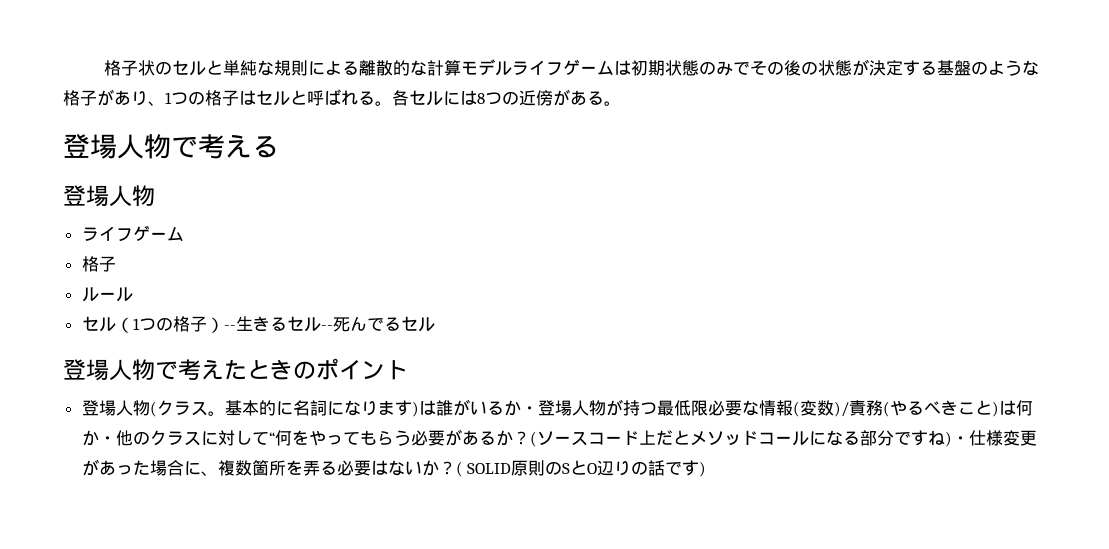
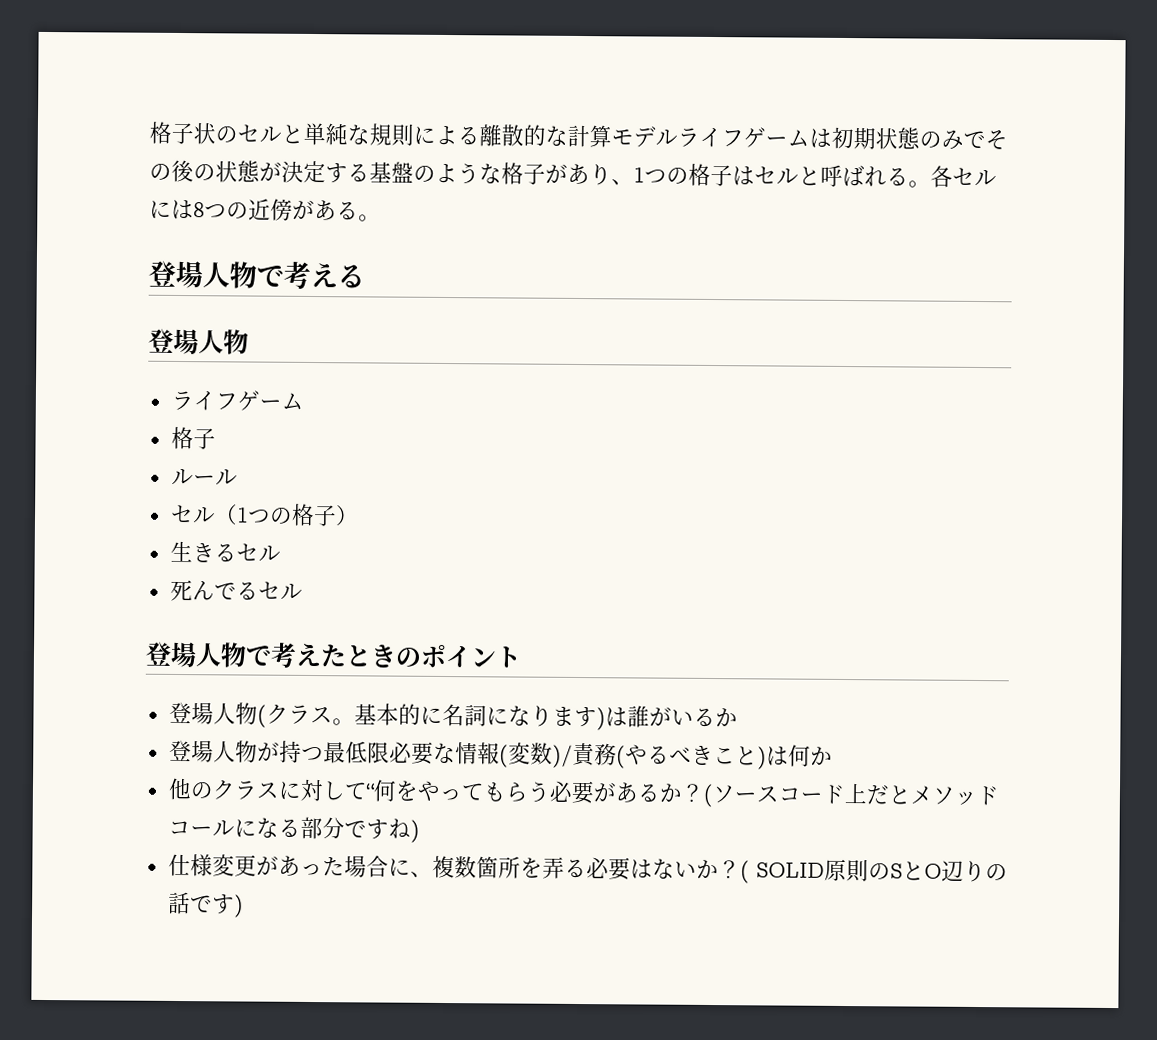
[223,325,236,330] -- -> (359, 516) //
[320,325,333,330] -- -> (281, 553) //
[520,406,538,414] ・ -> (738, 718) //
[98,436,116,444] ・ -> (833, 756) //
[951,436,969,444] ・ -> (420, 831) //

